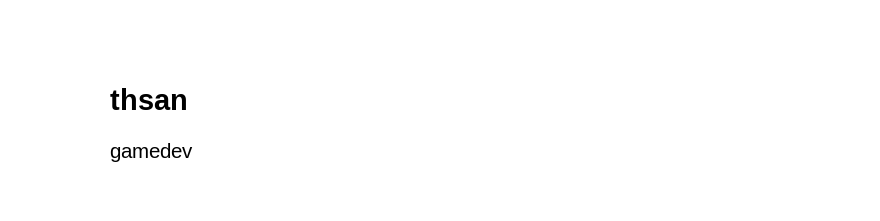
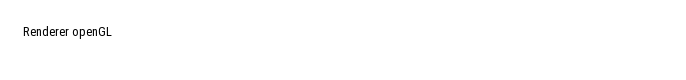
[110,88,188,110] [110,143,193,162] thsan // gamedev -> [23,26,113,39] Renderer openGL

